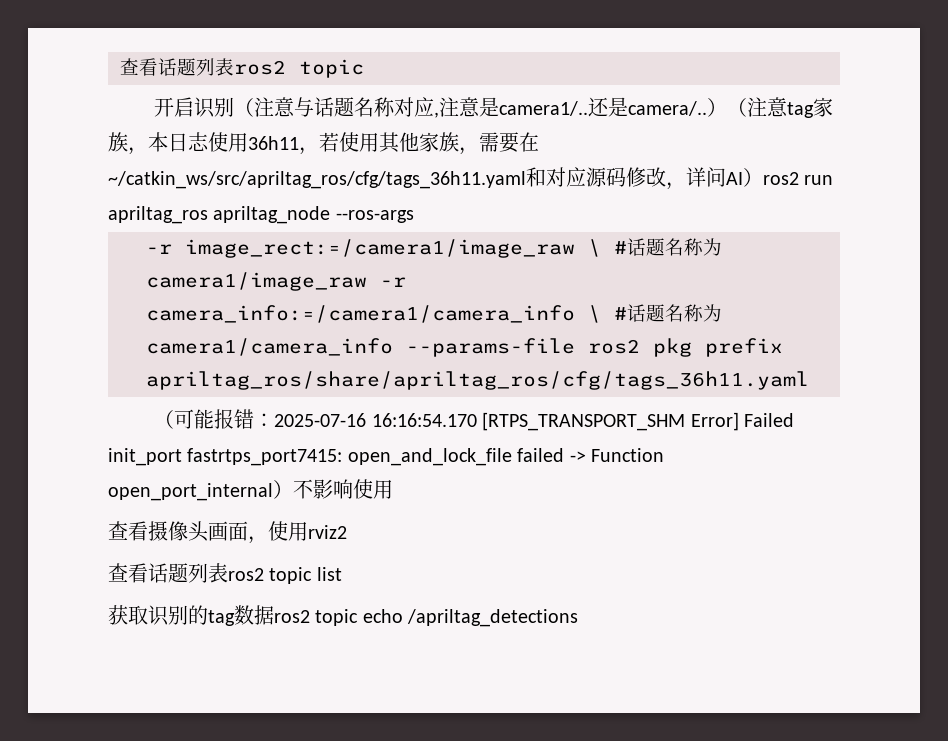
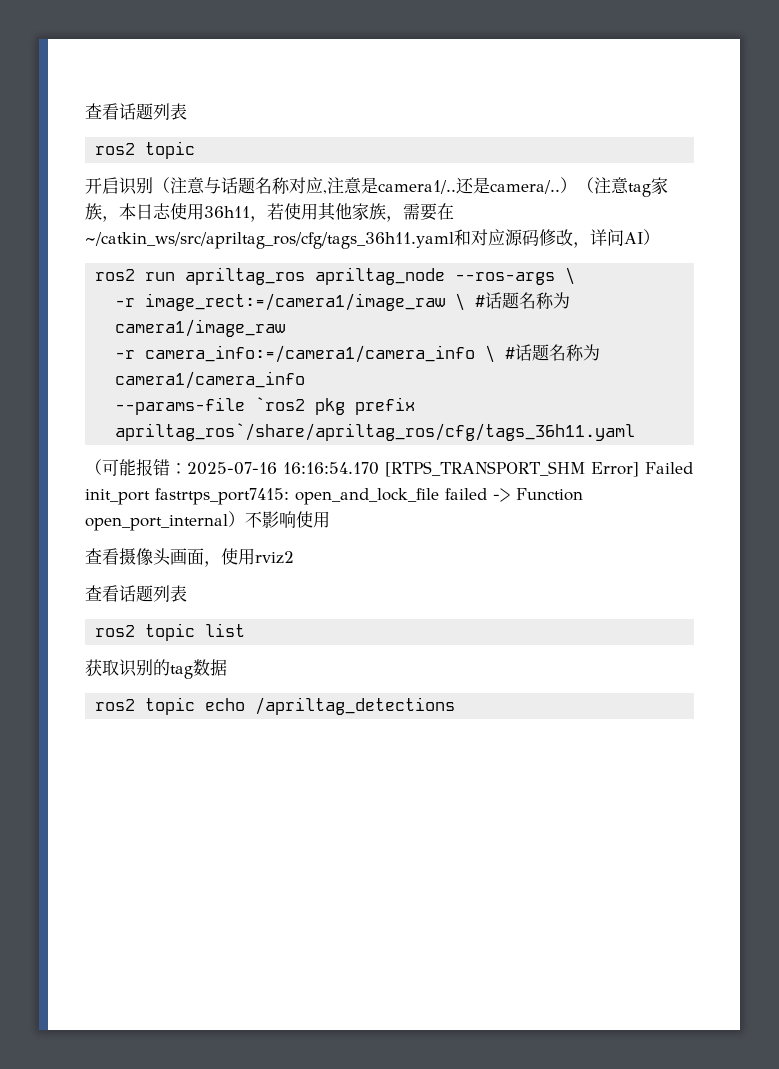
[120,58,234,76] 查看话题列表 -> [85,103,187,120] 查看话题列表 //
(763, 177) none -> (660, 237) //
(414, 216) none -> [565,267,576,285] \
(367, 281) none -> (286, 328) //
[406,338,640,357] --params-file ros2 -> [115,397,306,415] // --params-file `ros2
[146,371,809,390] apriltag_ros/share/apriltag_ros/cfg/tags_36h11.yaml -> [115,423,636,441] apriltag_ros`/share/apriltag_ros/cfg/tags_36h11.yaml
(228, 573) none -> (187, 593) //
(274, 615) none -> (227, 667) //

